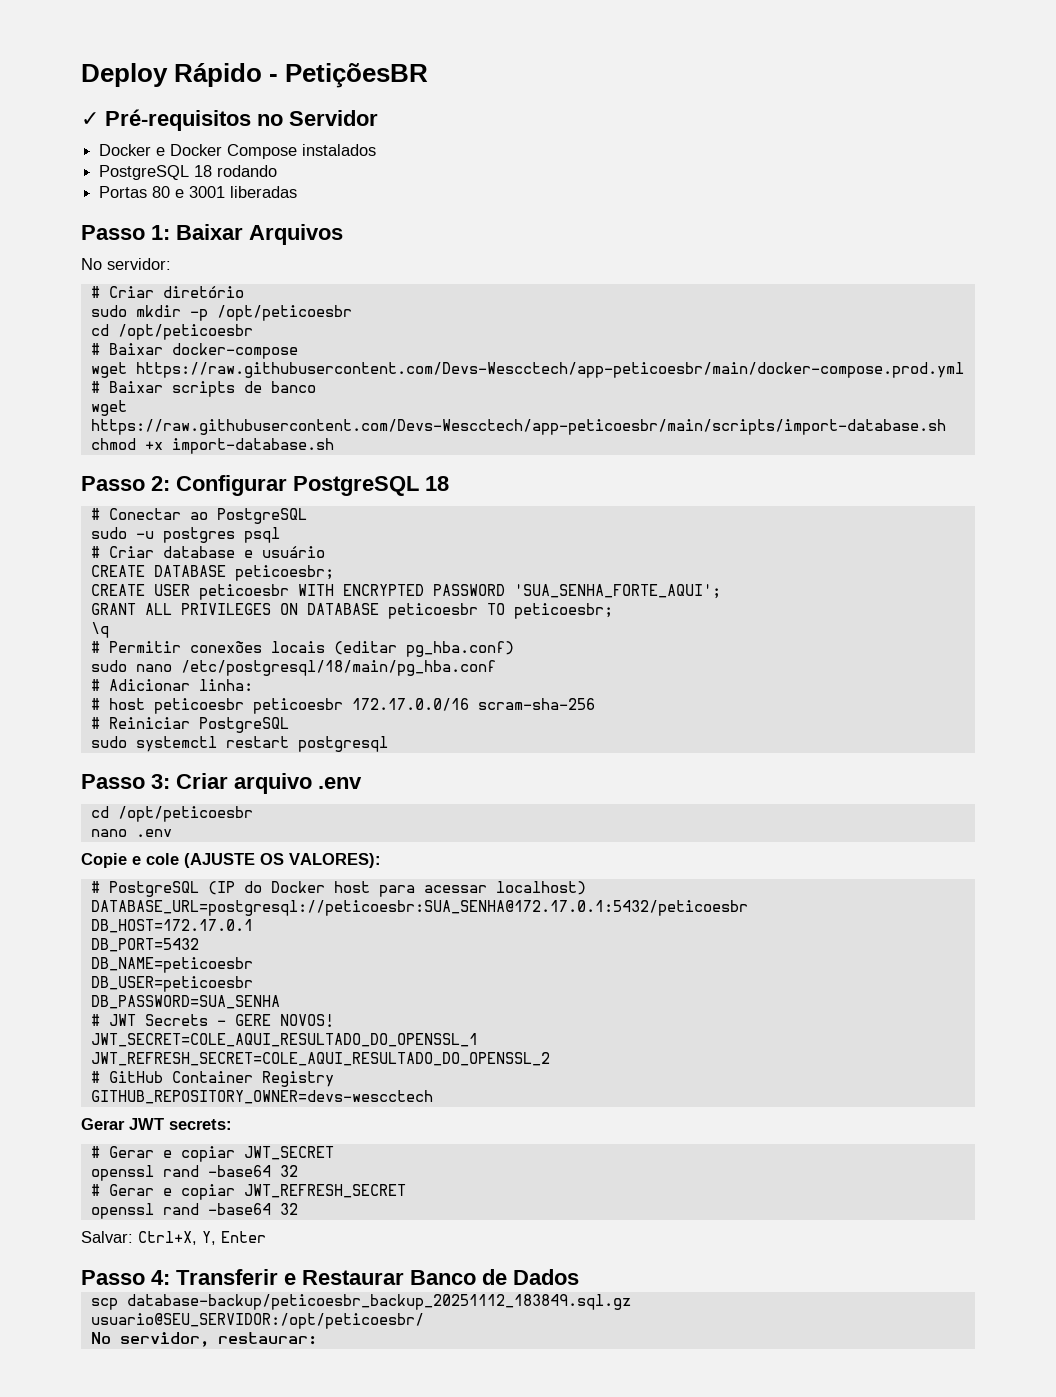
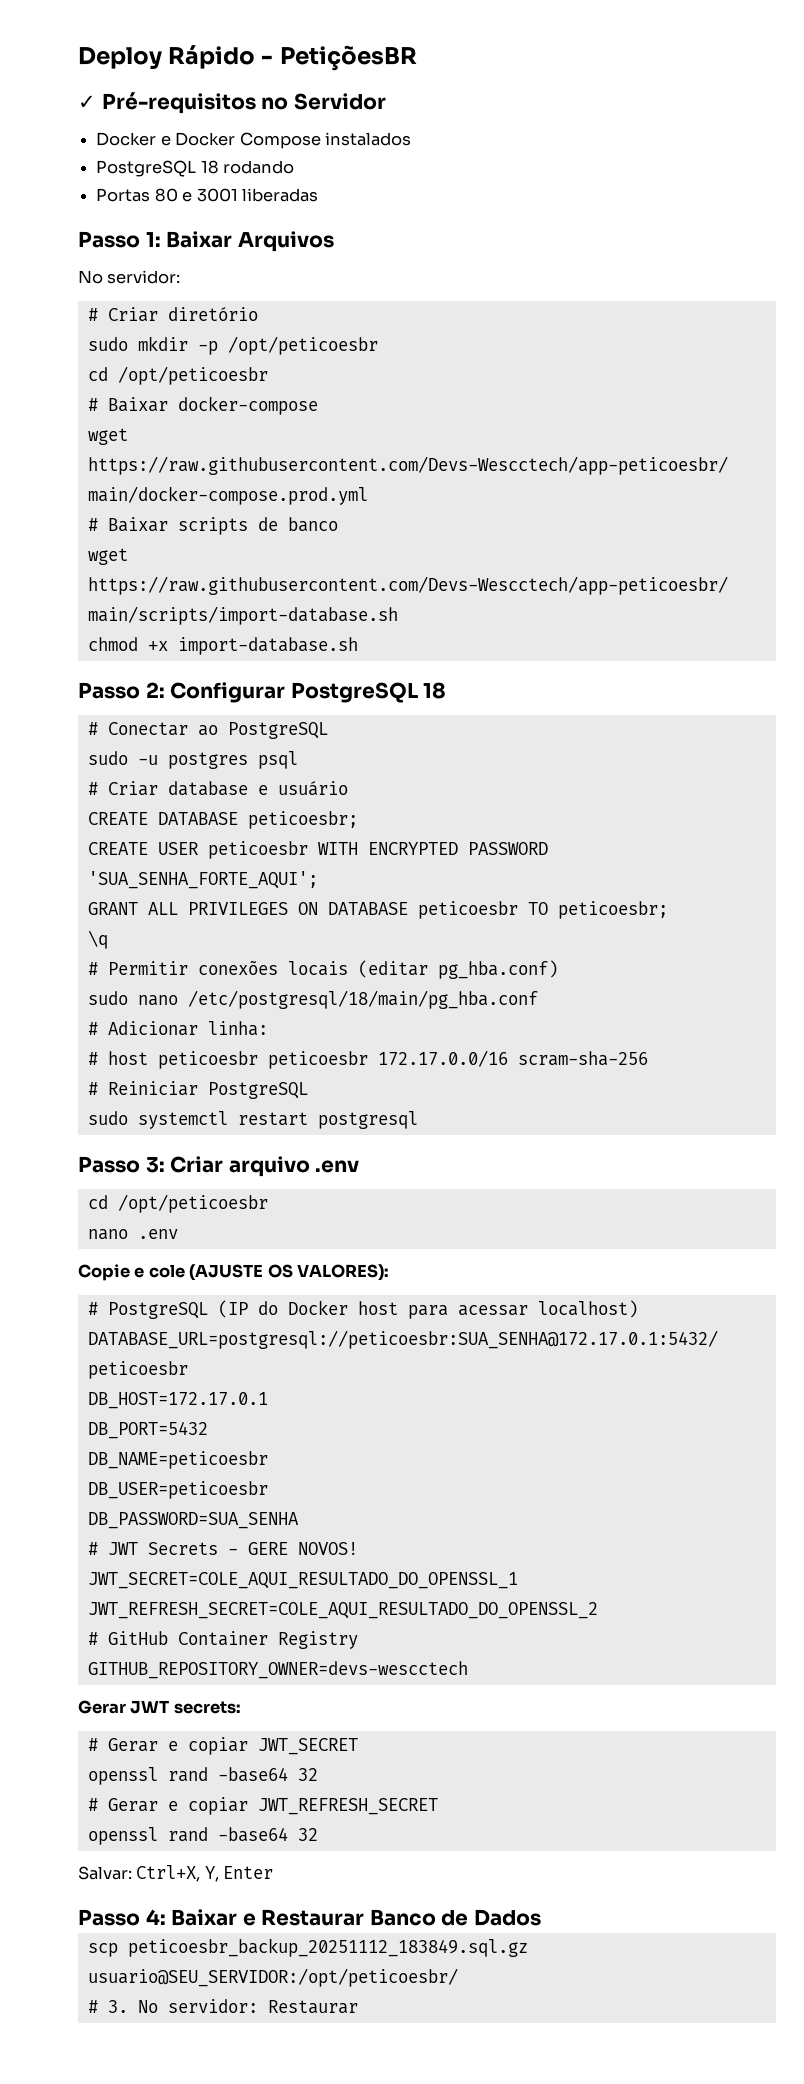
[176,1269,278,1285] Transferir -> [171,1909,238,1926] Baixar
[126,1294,631,1310] database-backup/peticoesbr_backup_20251112_183849.sql.gz -> [127,1938,528,1957] peticoesbr_backup_20251112_183849.sql.gz
[90,1332,317,1347] No servidor, restaurar: -> [87,1999,358,2014] # 3. No servidor: Restaurar

